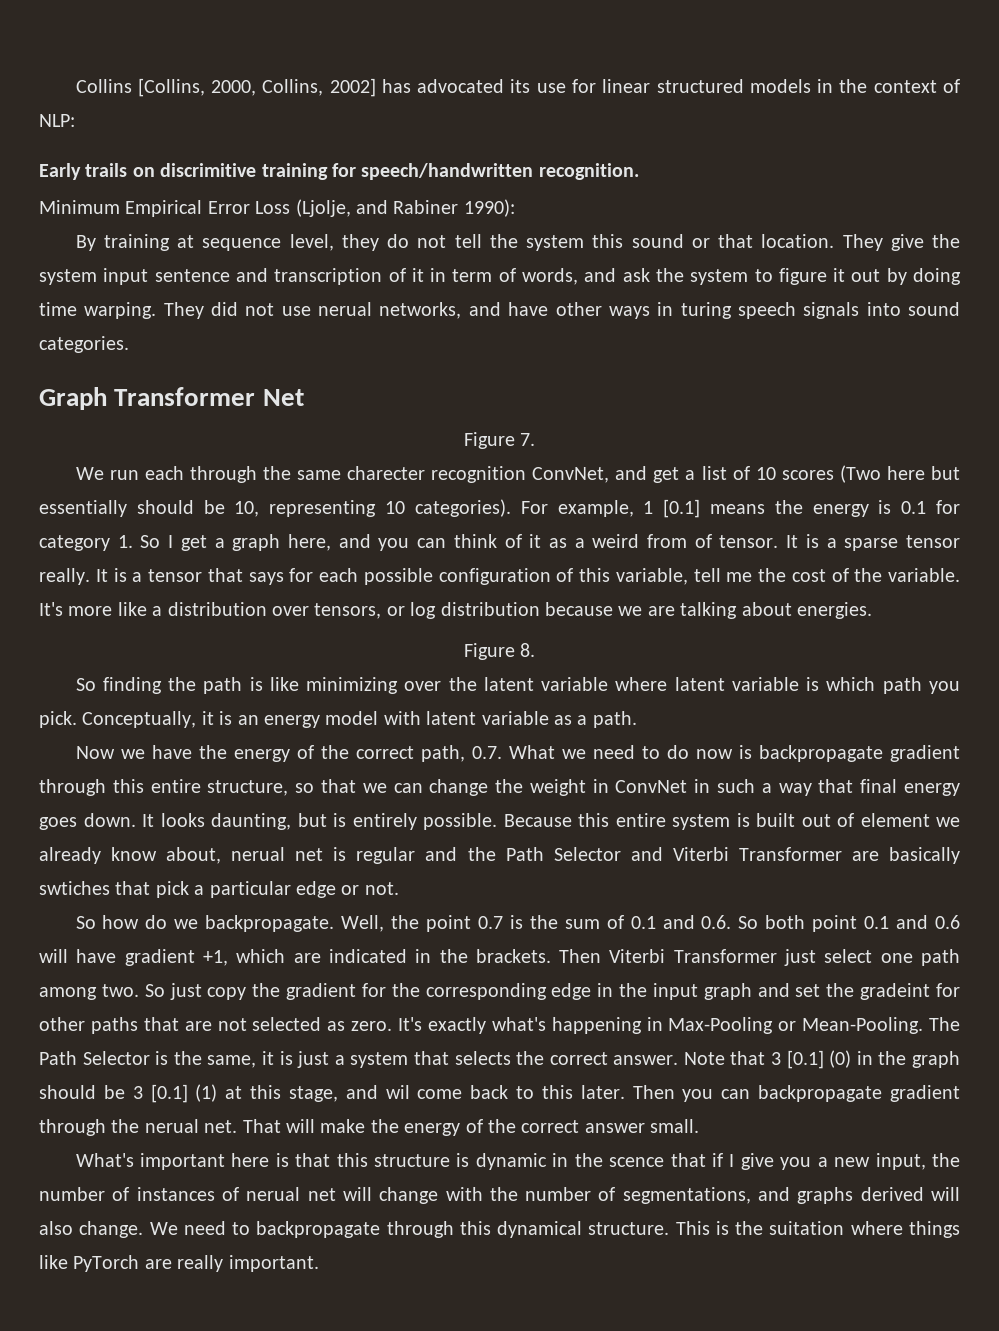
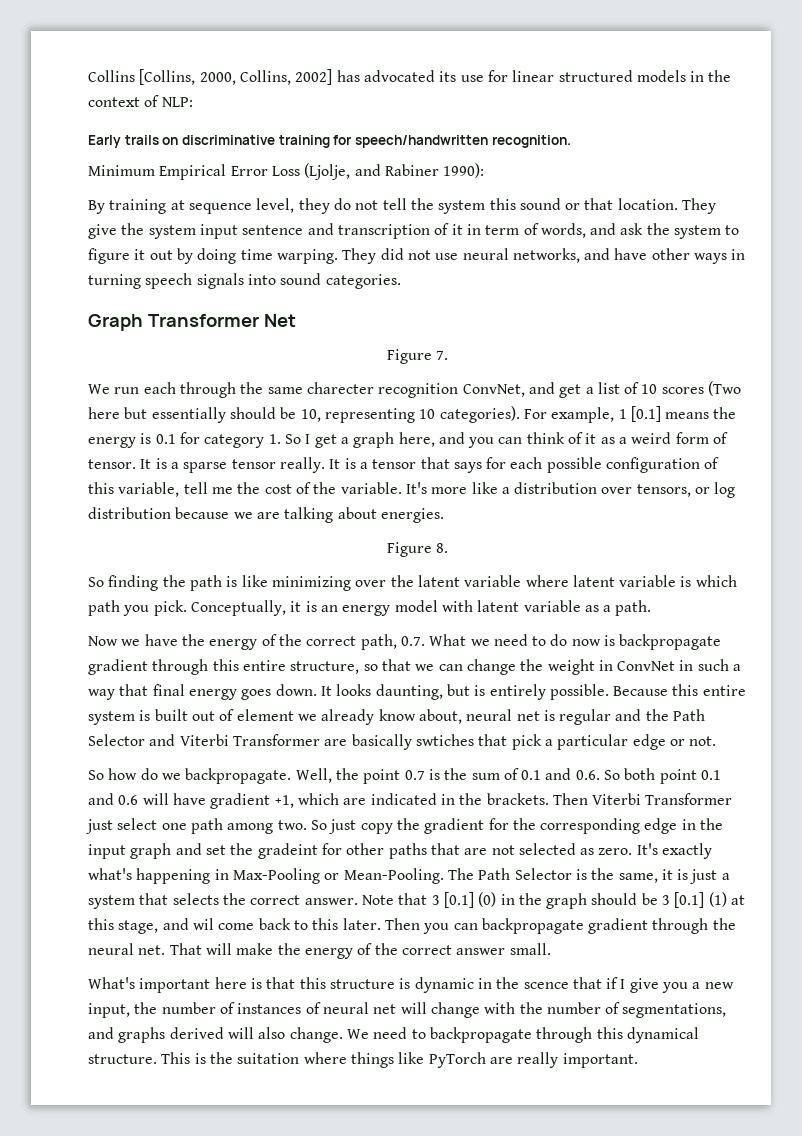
[160,163,257,177] discrimitive -> [181,135,275,145] discriminative
[318,302,373,316] nerual -> [462,248,509,260] neural
[680,302,732,319] turing -> [88,274,141,289] turning
[647,534,688,548] from -> [675,432,709,444] form
[231,847,286,861] nerual -> [466,709,513,721] neural
[144,1119,199,1133] nerual -> [88,943,134,955] neural
[246,1187,301,1201] nerual -> [322,1002,369,1014] neural

